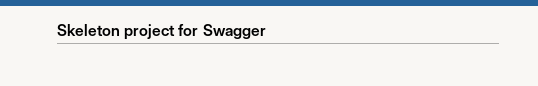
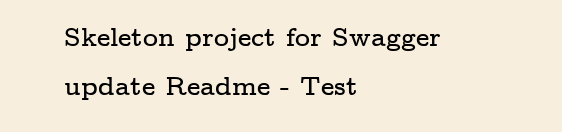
(266, 31) none -> [64,77,358,100] // update Readme - Test

